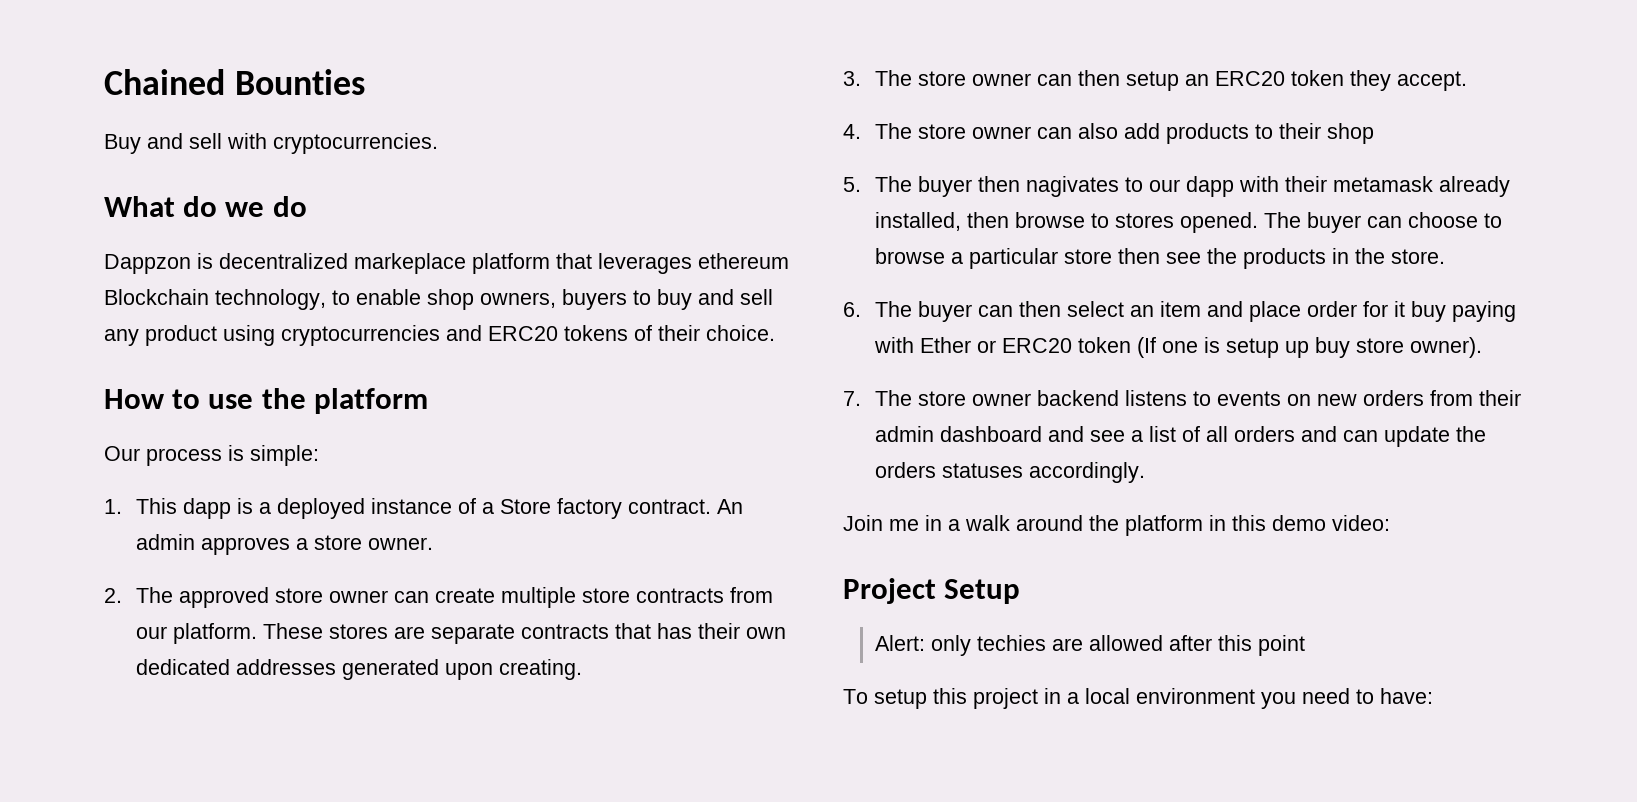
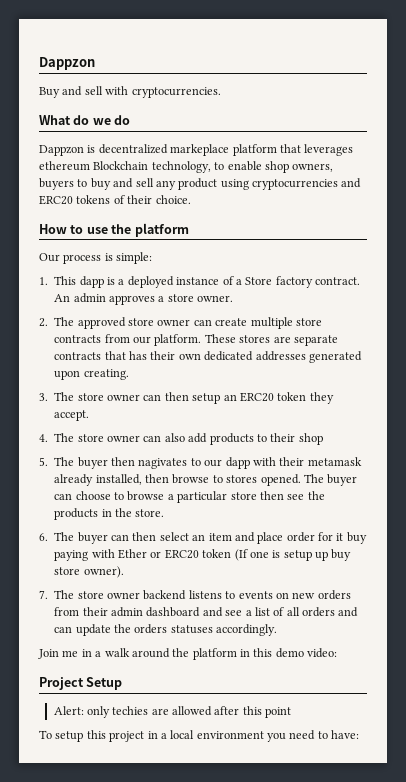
[104,69,365,95] Chained Bounties -> [39,57,95,70] Dappzon

